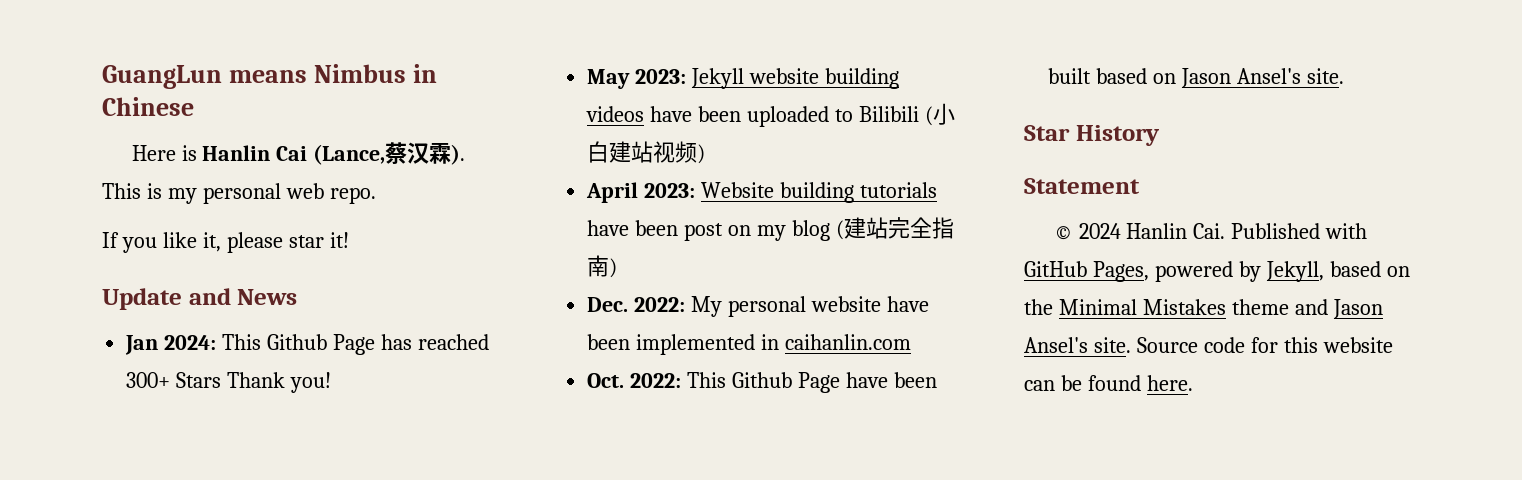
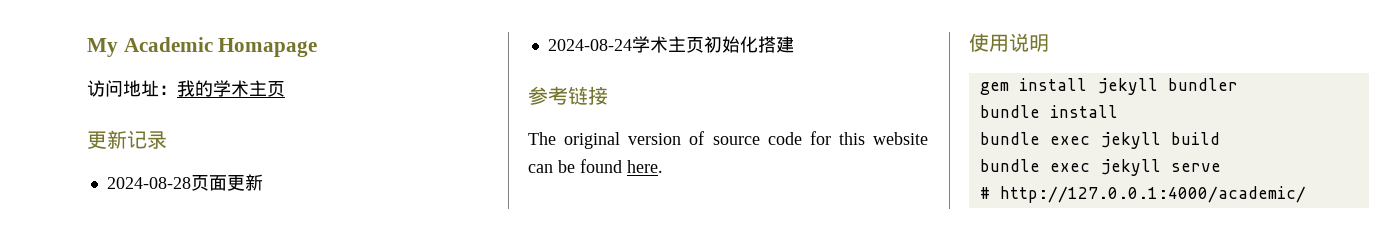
[102,64,437,89] [102,97,194,116] [131,142,466,165] [102,183,376,204] [102,232,349,253] [102,288,298,310] [125,334,489,355] [126,372,332,393] [587,68,899,89] [586,103,955,127] [587,141,706,164] [586,182,937,203] [587,217,954,241] [587,255,618,278] [587,296,929,317] [587,334,912,355] [587,372,937,393] [1048,68,1344,88] [1024,125,1160,146] [1024,178,1140,194] [1053,223,1368,240] [1024,261,1410,282] [1024,299,1383,319] [1024,337,1198,353] GuangLun means Nimbus in Chinese // Here is Hanlin Cai (Lance,蔡汉霖). This is my personal web repo. // If you like it, please star it! // Update and News // Jan 2024: This Github Page has reached 300+ Stars Thank you! // May 2023: Jekyll website building videos have been uploaded to Bilibili (小白建站视频) // April 2023: Website building tutorials have been post on my blog (建站完全指南) // Dec. 2022: My personal website have been implemented in caihanlin.com // Oct. 2022: This Github Page have been built based on Jason Ansel's site. // Star History // Statement // © 2024 Hanlin Cai. Published with GitHub Pages, powered by Jekyll, based on the Minimal Mistakes theme and Jason Ansel's site. Source -> [87,37,318,57] [87,80,285,97] [87,130,167,149] [106,174,263,191] [547,36,794,53] [528,86,608,105] [528,131,760,149] My Academic Homapage // 访问地址：我的学术主页 // 更新记录 // 2024-08-28页面更新 // 2024-08-24学术主页初始化搭建 // 参考链接 // The original version of source
(1193, 383) none -> [969,33,1049,52] [979,78,1238,95] [979,105,1118,118] [979,132,1220,149] [979,159,1221,176] [979,186,1306,203] // 使用说明 // gem install jekyll bundler // bundle install // bundle exec jekyll build // bundle exec jekyll serve // # http://127.0.0.1:4000/academic/

